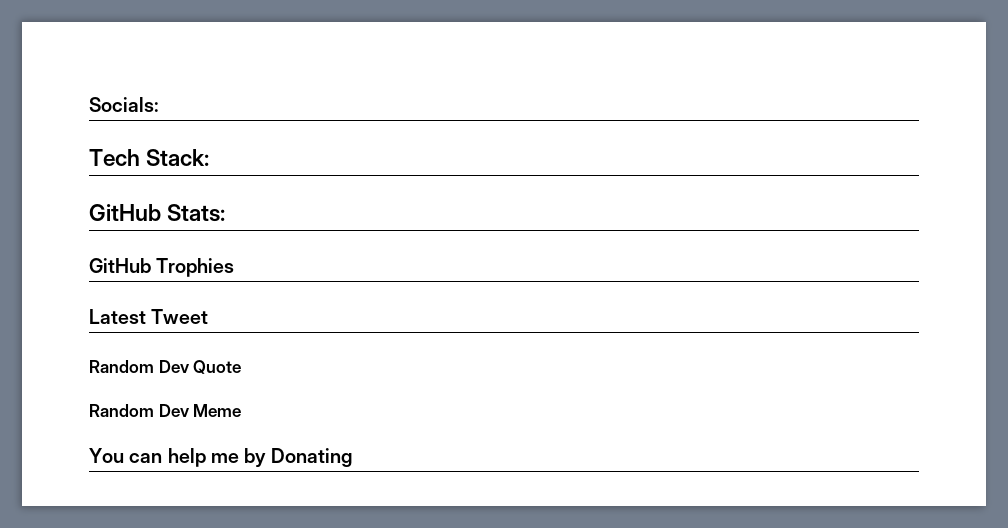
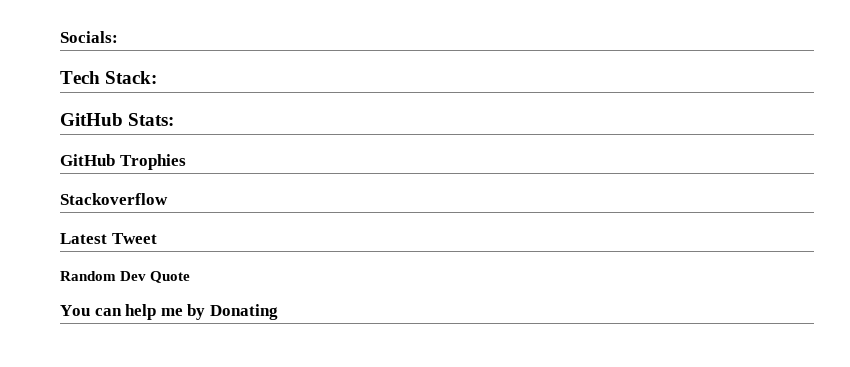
(235, 267) none -> [60,193,168,205] // Stackoverflow
[89,404,242,417] // Random Dev Meme -> (191, 277) none

